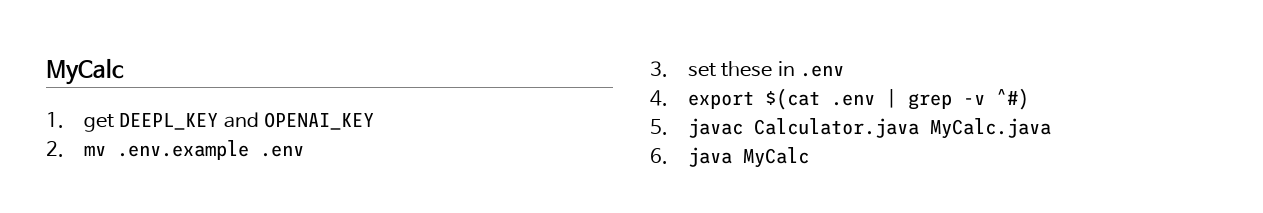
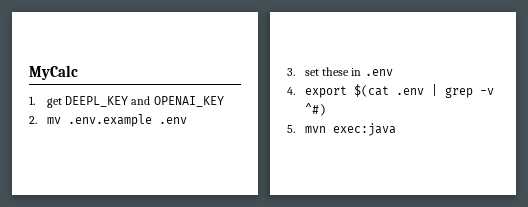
[688,118,1052,139] [650,147,810,168] javac Calculator.java MyCalc.java // 6. java MyCalc -> [304,123,396,136] mvn exec:java

